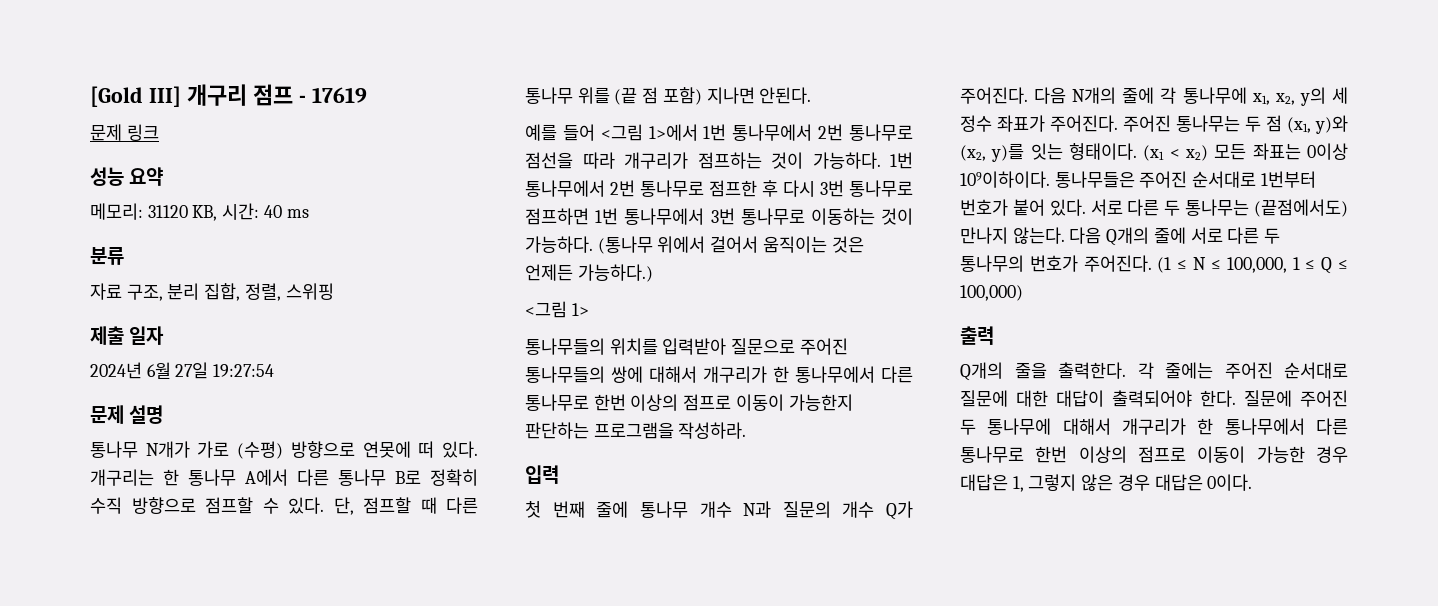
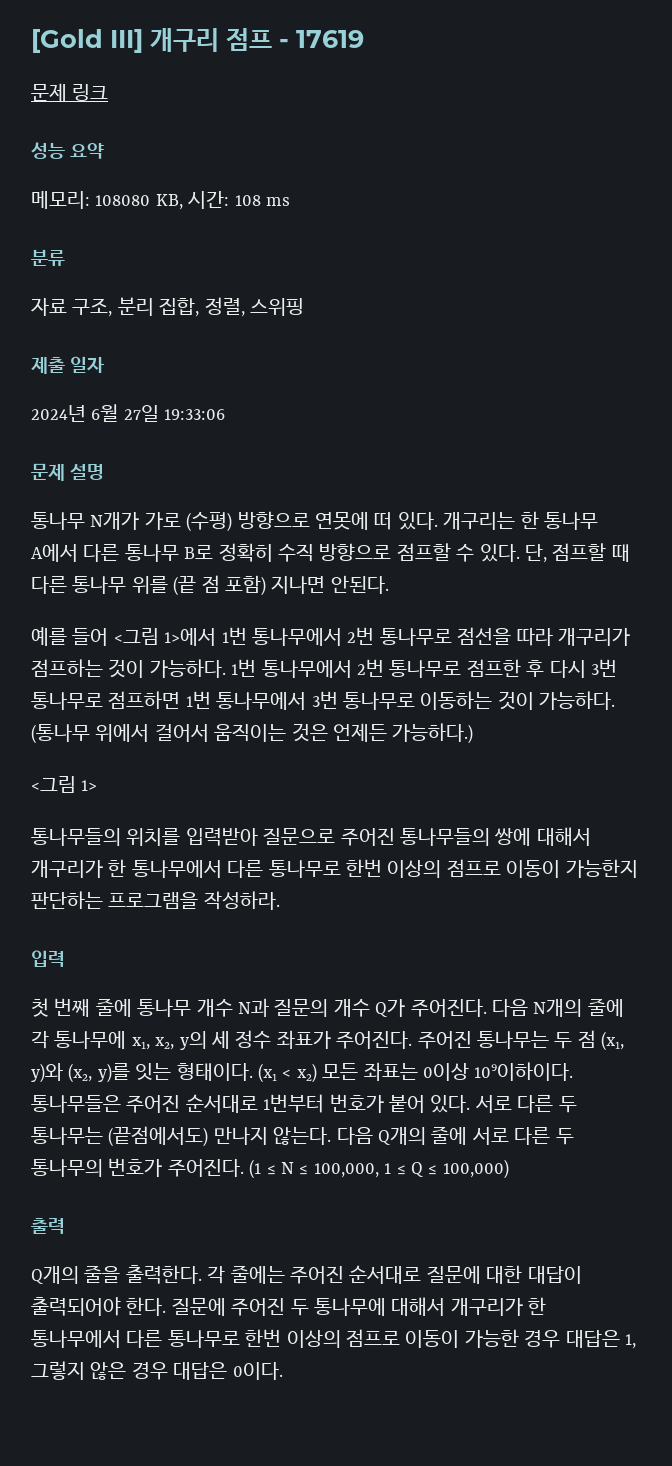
[147,205,188,218] 31120 -> [95,195,151,206] 108080
[263,205,282,218] 40 -> [234,195,261,206] 108
[213,364,275,377] 19:27:54 -> [164,409,226,420] 19:33:06

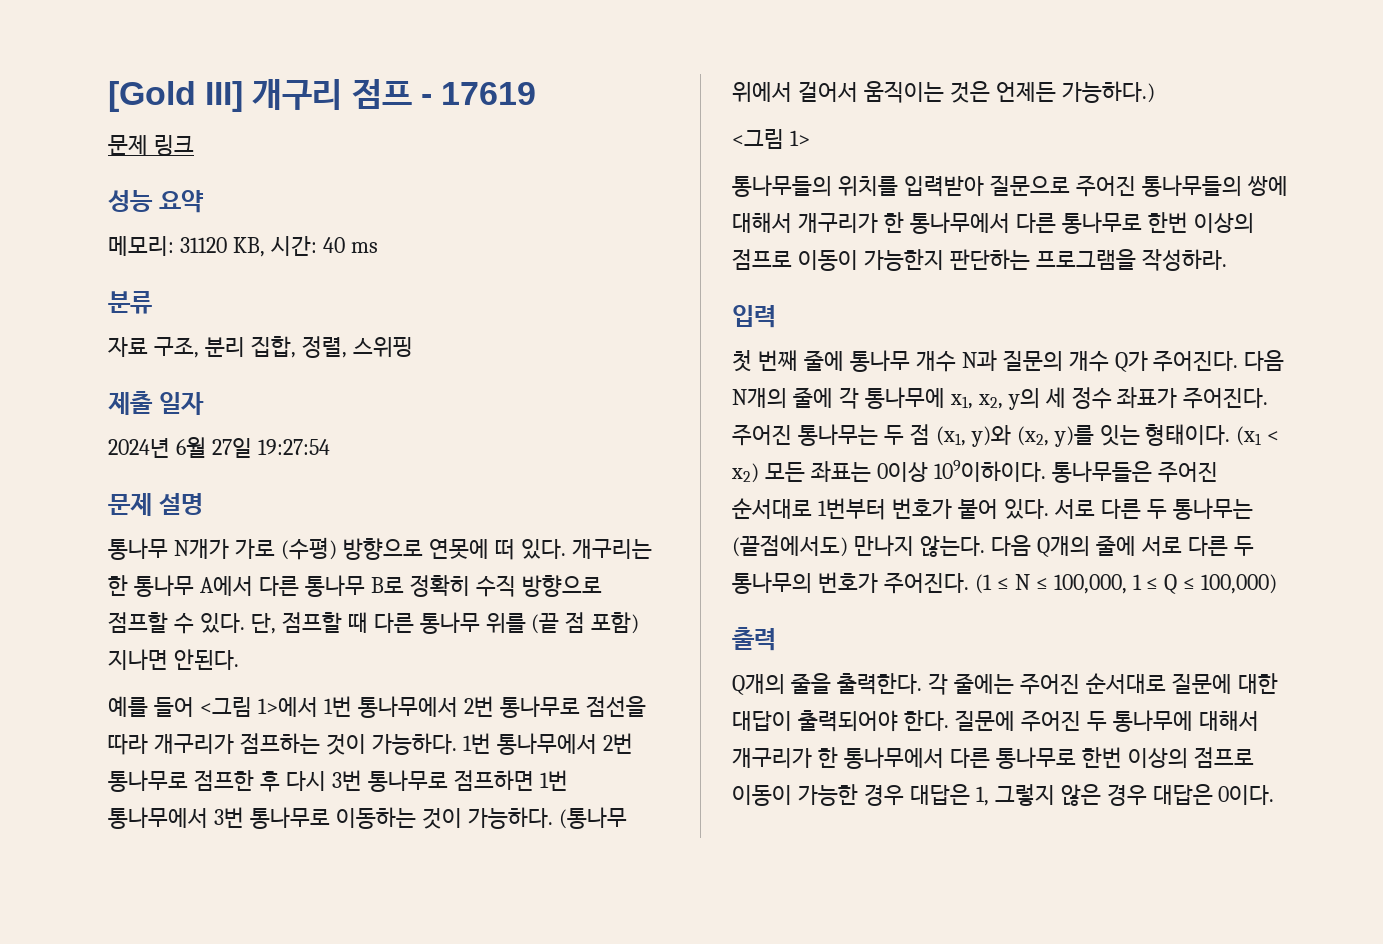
[95,195,151,206] 108080 -> [179,237,227,253] 31120
[234,195,261,206] 108 -> [322,237,345,253] 40
[164,409,226,420] 19:33:06 -> [257,439,330,455] 19:27:54

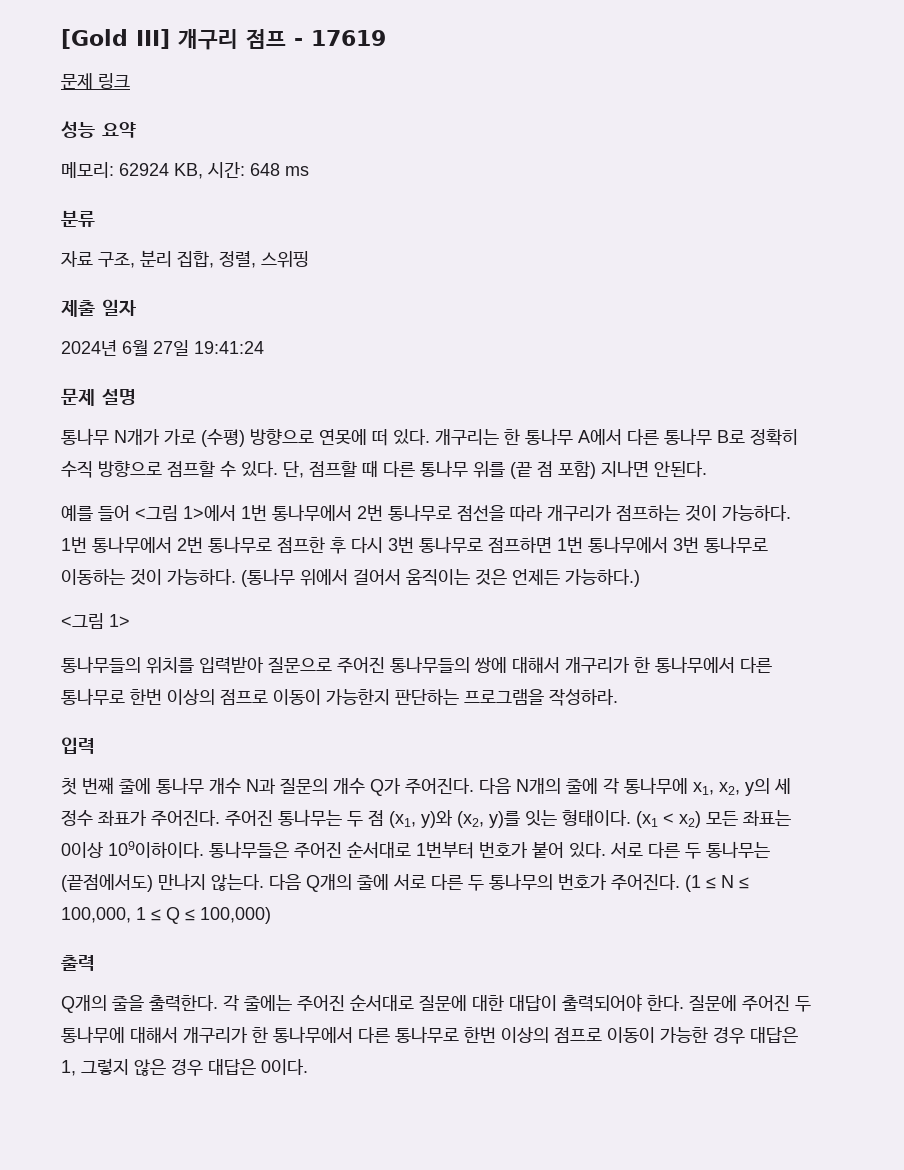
[179,237,227,253] 31120 -> [119,163,169,176] 62924
[322,237,345,253] 40 -> [250,163,280,176] 648
[257,439,330,455] 19:27:54 -> [194,341,264,354] 19:41:24

